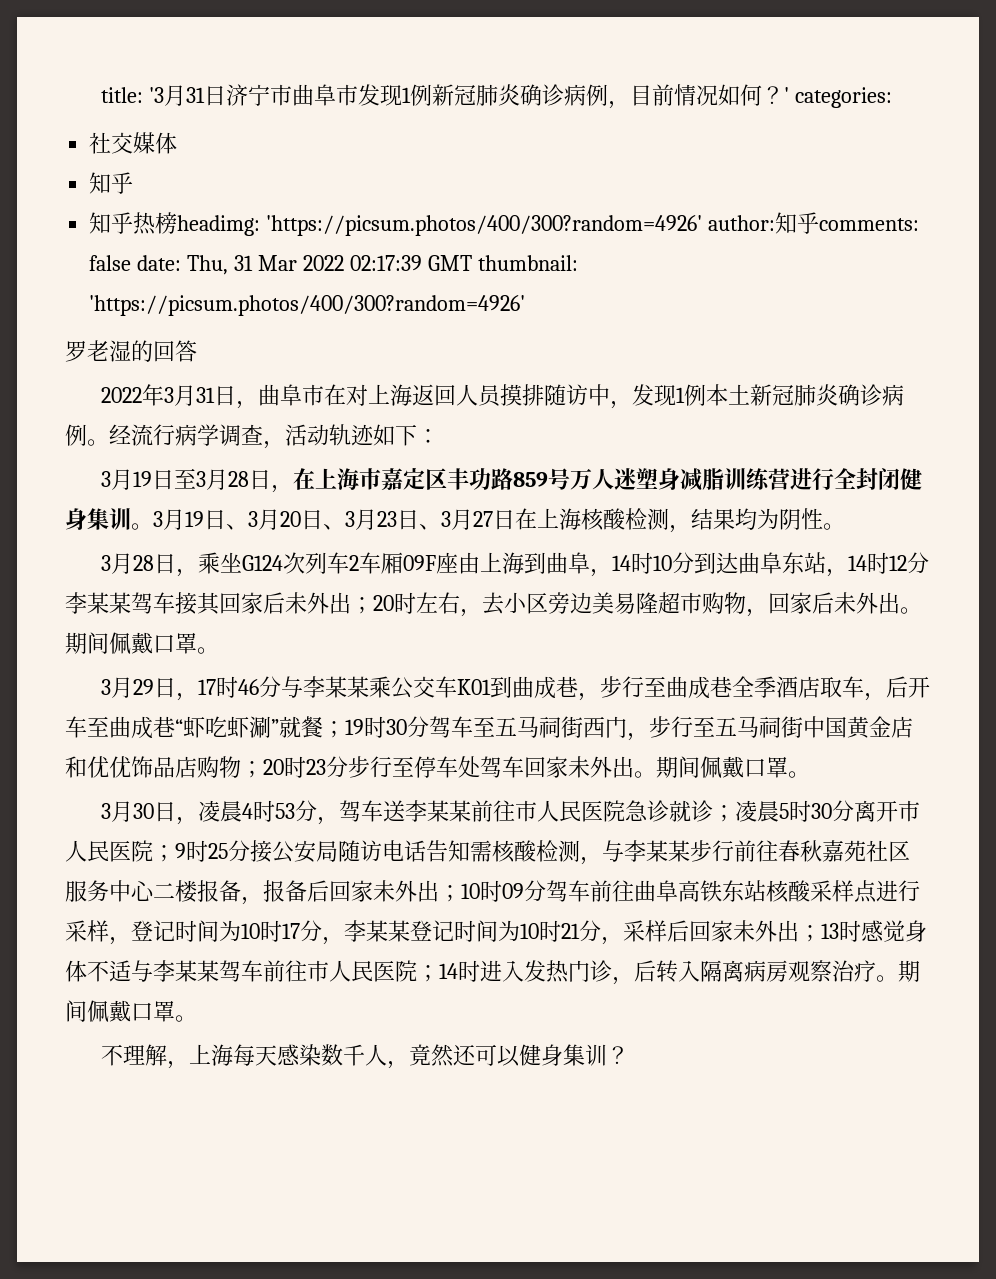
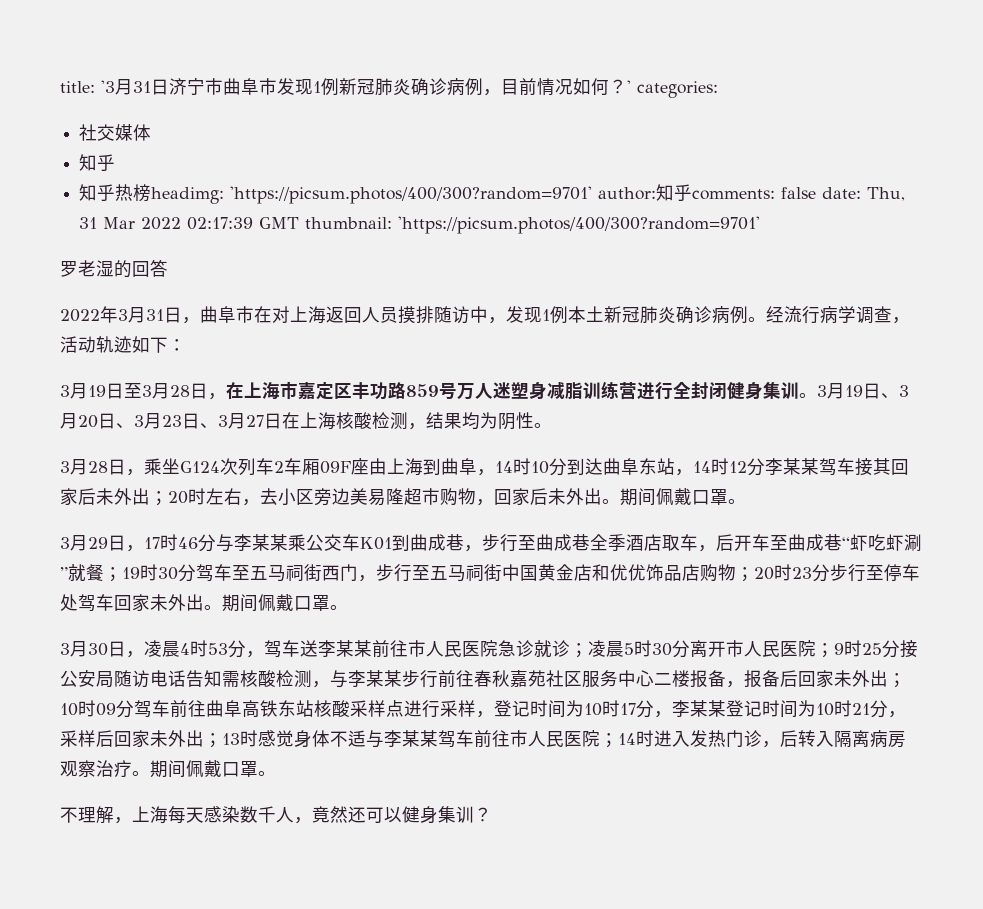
[266,215,703,236] 'https://picsum.photos/400/300?random=4926' -> [230,186,593,204] 'https://picsum.photos/400/300?random=9701'
[89,295,526,316] 'https://picsum.photos/400/300?random=4926' -> [398,216,761,234] 'https://picsum.photos/400/300?random=9701'

